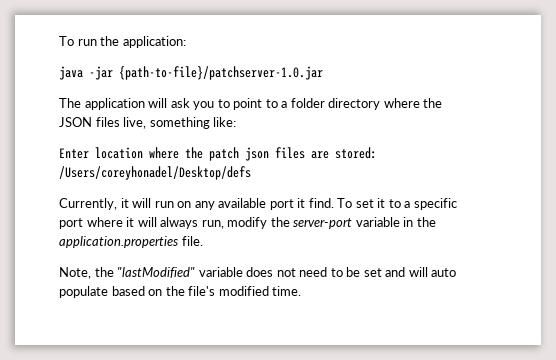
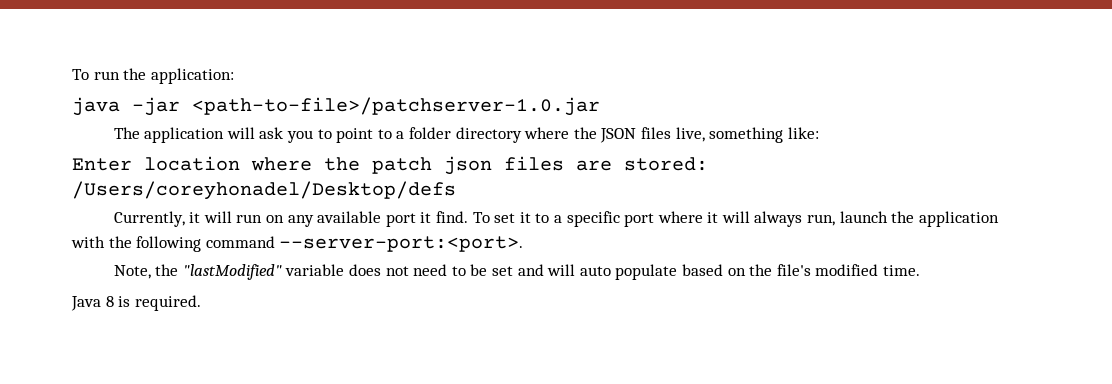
[119,66,323,80] {path-to-file}/patchserver-1.0.jar -> [192,97,600,116] <path-to-file>/patchserver-1.0.jar
[227,217,436,229] [59,236,203,248] modify the server-port variable in the application.properties file. -> [839,211,999,227] [71,236,524,252] launch the application with the following command --server-port:<port>.
(302, 291) none -> [71,295,201,311] // Java 8 is required.

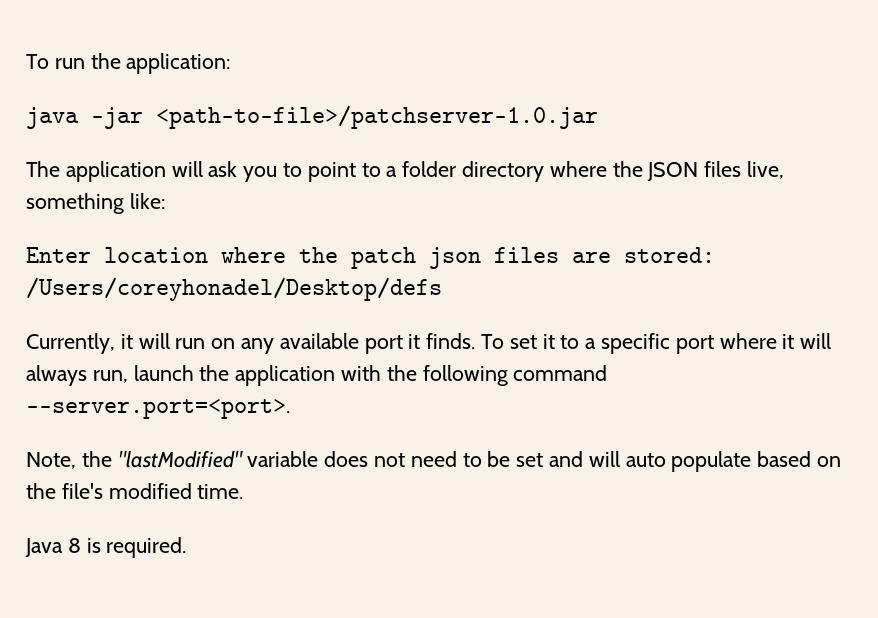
[436,211,469,223] find. -> [426,333,476,349] finds.
[279,236,524,252] --server-port:<port>. -> [26,399,290,419] --server.port=<port>.

